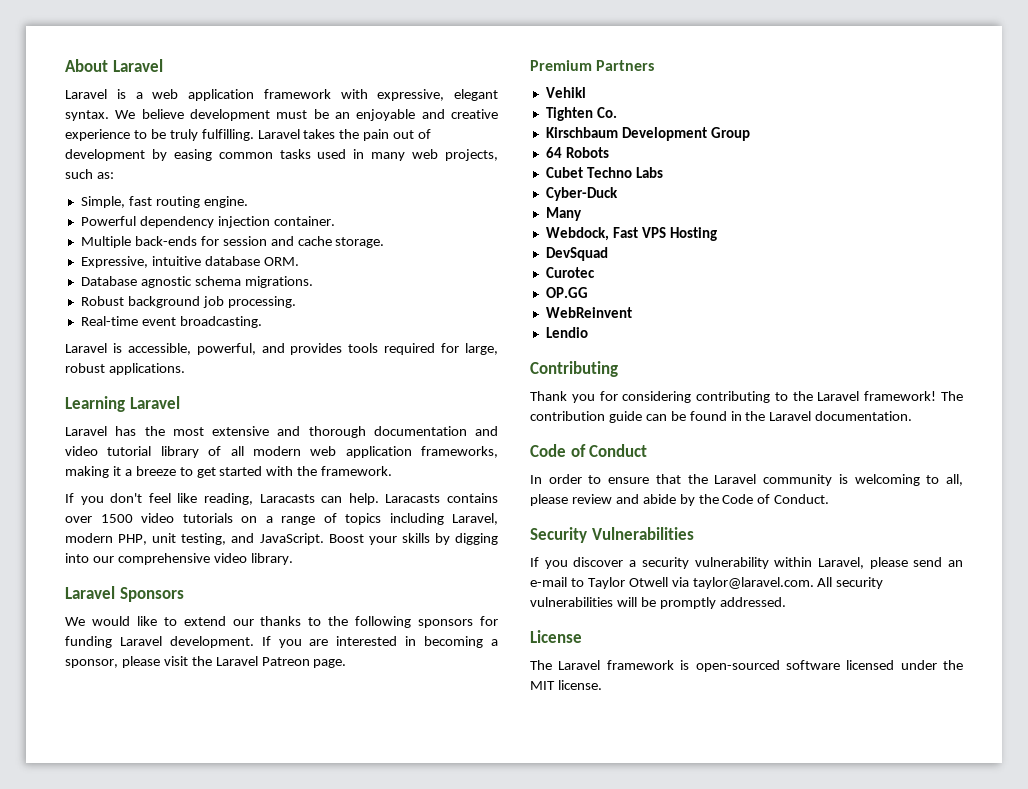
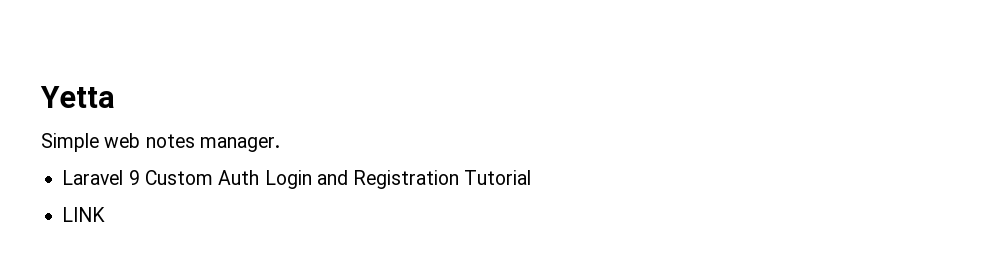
[65,59,163,72] [65,89,498,101] [65,109,498,121] [65,129,432,141] [65,149,499,161] [65,169,114,179] [80,196,248,208] [80,216,335,228] [80,236,385,248] [80,256,299,268] [80,276,313,288] [80,296,296,308] [80,316,262,328] [65,343,499,355] [65,363,185,375] [65,396,180,412] [65,426,498,438] [65,446,498,458] [65,466,393,478] [65,493,499,505] [65,513,498,525] [65,533,499,545] [65,553,293,565] [65,586,184,602] [65,616,499,628] [65,636,499,648] [65,656,347,668] [530,60,655,71] [545,87,586,98] [545,107,617,121] [545,127,750,141] [545,147,609,158] [545,167,663,178] [545,187,618,201] [545,207,582,221] [545,227,717,241] [545,247,608,261] [545,267,595,278] [545,287,588,298] [545,307,632,318] [545,327,588,338] [530,361,618,377] [530,391,963,403] [530,411,913,423] [530,444,648,457] [530,474,964,486] [530,494,830,506] [530,527,694,543] [530,557,963,569] [530,577,884,589] [530,597,786,609] [530,630,582,643] [530,660,963,672] [530,680,602,690] About Laravel // Laravel is a web application framework with expressive, elegant syntax. We believe development must be an enjoyable and creative experience to be truly fulfilling. Laravel takes the pain out of development by easing common tasks used in many web projects, such as: // Simple, fast routing engine. // Powerful dependency injection container. // Multiple back-ends for session and cache storage. // Expressive, intuitive database ORM. // Database agnostic schema migrations. // Robust background job processing. // Real-time event broadcasting. // Laravel is accessible, powerful, and provides tools required for large, robust applications. // Learning Laravel // Laravel has the most extensive and thorough documentation and video tutorial library of all modern web application frameworks, making it a breeze to get started with the framework. // If you don't feel like reading, Laracasts can help. Laracasts contains over 1500 video tutorials on a range of topics including Laravel, modern PHP, unit testing, and JavaScript. Boost your skills by digging into our comprehensive video library. // Laravel Sponsors // We would like to extend our thanks to the following sponsors for funding Laravel development. If you are interested in becoming a sponsor, please visit the Laravel Patreon page. // Premium Partners // Vehikl // Tighten Co. // Kirschbaum Development Group // 64 Robots // Cubet Techno Labs // Cyber-Duck // Many // Webdock, Fast VPS Hosting // DevSquad // Curotec // OP.GG // WebReinvent // Lendio // Contributing // Thank you for considering contributing to the Laravel framework! The contribution guide can be found in the Laravel documentation. // Code of Conduct // In order to ensure that the Laravel community is welcoming to all, please review and abide by the Code of Conduct. // Security Vulnerabilities // If you discover a security vulnerability within Laravel, please send an e-mail to Taylor Otwell via taylor@laravel.com. All security vulnerabilities will be promptly addressed. // License // The Laravel framework is open-sourced software licensed under the MIT license. -> [40,86,115,108] [41,133,280,152] [62,170,532,189] [62,207,106,222] Yetta // Simple web notes manager. // Laravel 9 Custom Auth Login and Registration Tutorial // LINK

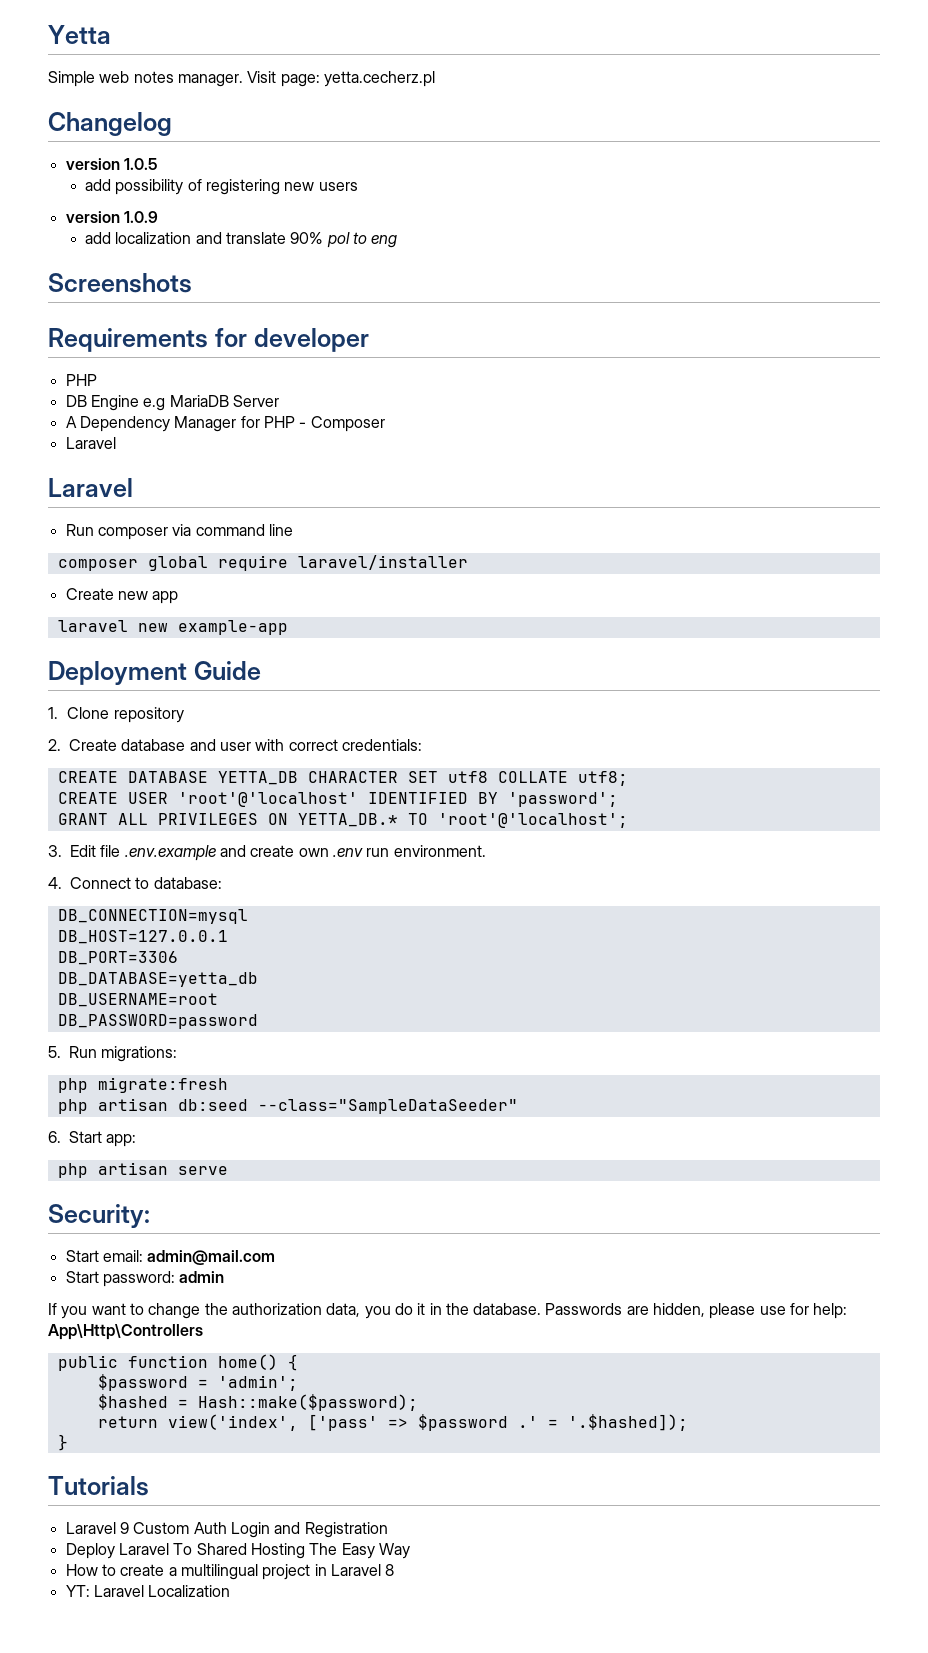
(280, 144) none -> [247,71,435,87] [48,112,172,136] [65,158,157,170] [85,179,358,195] [65,211,158,223] [85,232,398,248] [48,273,192,293] [48,328,369,352] [65,374,97,386] [65,395,279,411] [65,416,385,432] [65,437,116,449] [48,478,133,497] [65,524,293,540] [57,555,468,571] [65,588,179,604] [57,620,288,635] [48,661,261,685] [48,707,184,723] [48,739,422,751] [57,771,628,786] [57,792,618,807] [57,813,628,828] [48,845,486,861] [48,877,222,889] [57,909,248,924] [57,930,228,944] [57,951,178,965] [57,972,258,987] [57,993,218,1007] [57,1014,258,1029] [48,1046,178,1062] [57,1077,228,1093] [57,1098,518,1114] [48,1131,137,1147] [57,1162,228,1178] [48,1204,150,1228] [65,1250,276,1265] [65,1271,225,1287] [48,1303,848,1319] [48,1324,203,1340] [57,1354,298,1371] [97,1374,298,1391] [97,1394,418,1411] [97,1414,688,1431] [57,1434,68,1451] [48,1476,149,1496] Visit page: yetta.cecherz.pl // Changelog // version 1.0.5 // add possibility of registering new users // version 1.0.9 // add localization and translate 90% pol to eng // Screenshots // Requirements for developer // PHP // DB Engine e.g MariaDB Server // A Dependency Manager for PHP - Composer // Laravel // Laravel // Run composer via command line // composer global require laravel/installer // Create new app // laravel new example-app // Deployment Guide // 1. Clone repository // 2. Create database and user with correct credentials: // CREATE DATABASE YETTA_DB CHARACTER SET utf8 COLLATE utf8; // CREATE USER 'root'@'localhost' IDENTIFIED BY 'password'; // GRANT ALL PRIVILEGES ON YETTA_DB.* TO 'root'@'localhost'; // 3. Edit file .env.example and create own .env run environment. // 4. Connect to database: // DB_CONNECTION=mysql // DB_HOST=127.0.0.1 // DB_PORT=3306 // DB_DATABASE=yetta_db // DB_USERNAME=root // DB_PASSWORD=password // 5. Run migrations: // php migrate:fresh // php artisan db:seed --class="SampleDataSeeder" // 6. Start app: // php artisan serve // Security: // Start email: admin@mail.com // Start password: admin // If you want to change the authorization data, you do it in the database. Passwords are hidden, please use for help: App\Http\Controllers // public function home() { // $password = 'admin'; // $hashed = Hash::make($password); // return view('index', ['pass' => $password .' = '.$hashed]); // } // Tutorials
[464,170,532,185] [62,207,106,222] Tutorial // LINK -> [65,1543,410,1559] [65,1564,395,1580] [65,1585,231,1597] // Deploy Laravel To Shared Hosting The Easy Way // How to create a multilingual project in Laravel 8 // YT: Laravel Localization

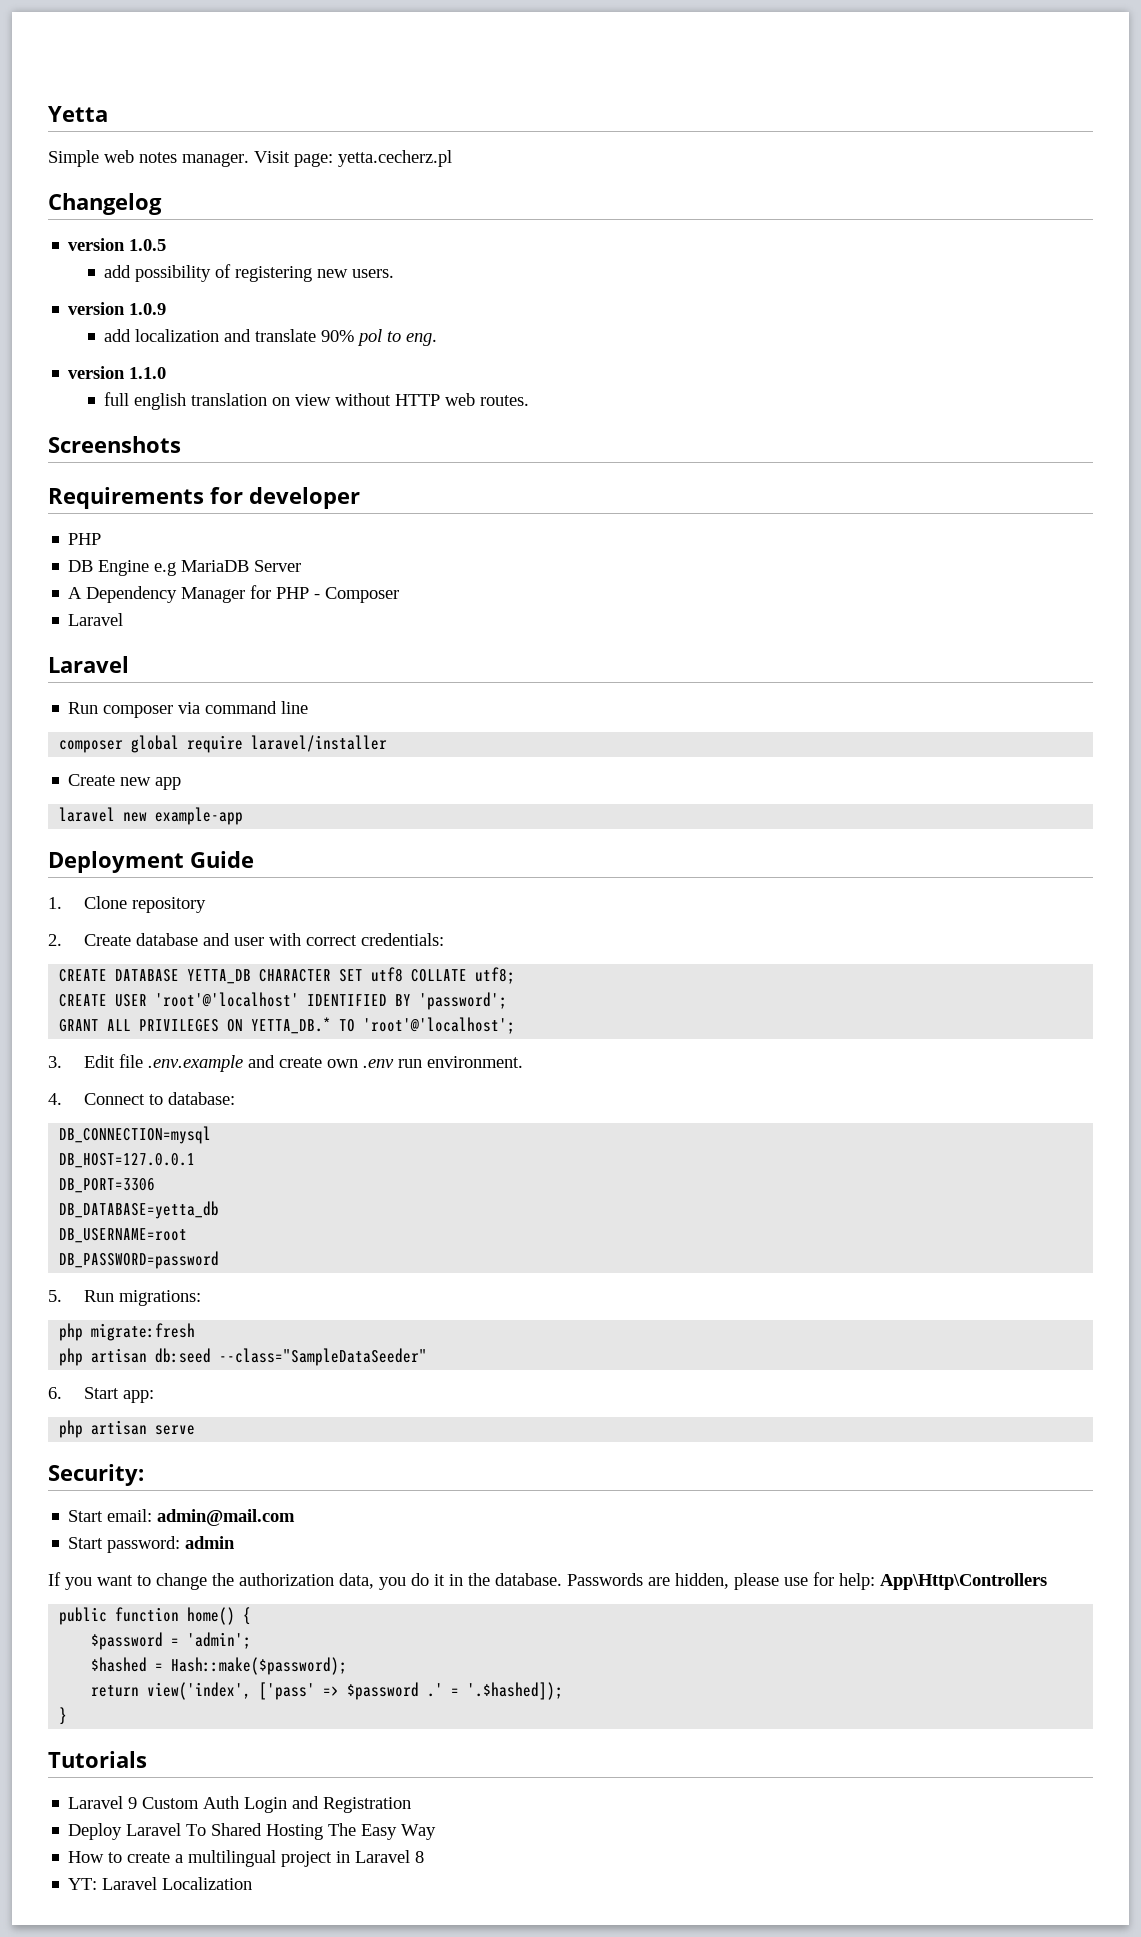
[318,182,358,191] users -> [352,269,395,278] users.
[371,235,398,248] eng -> [406,333,438,346] [68,366,167,379] [104,392,530,410] eng. // version 1.1.0 // full english translation on view without HTTP web routes.

